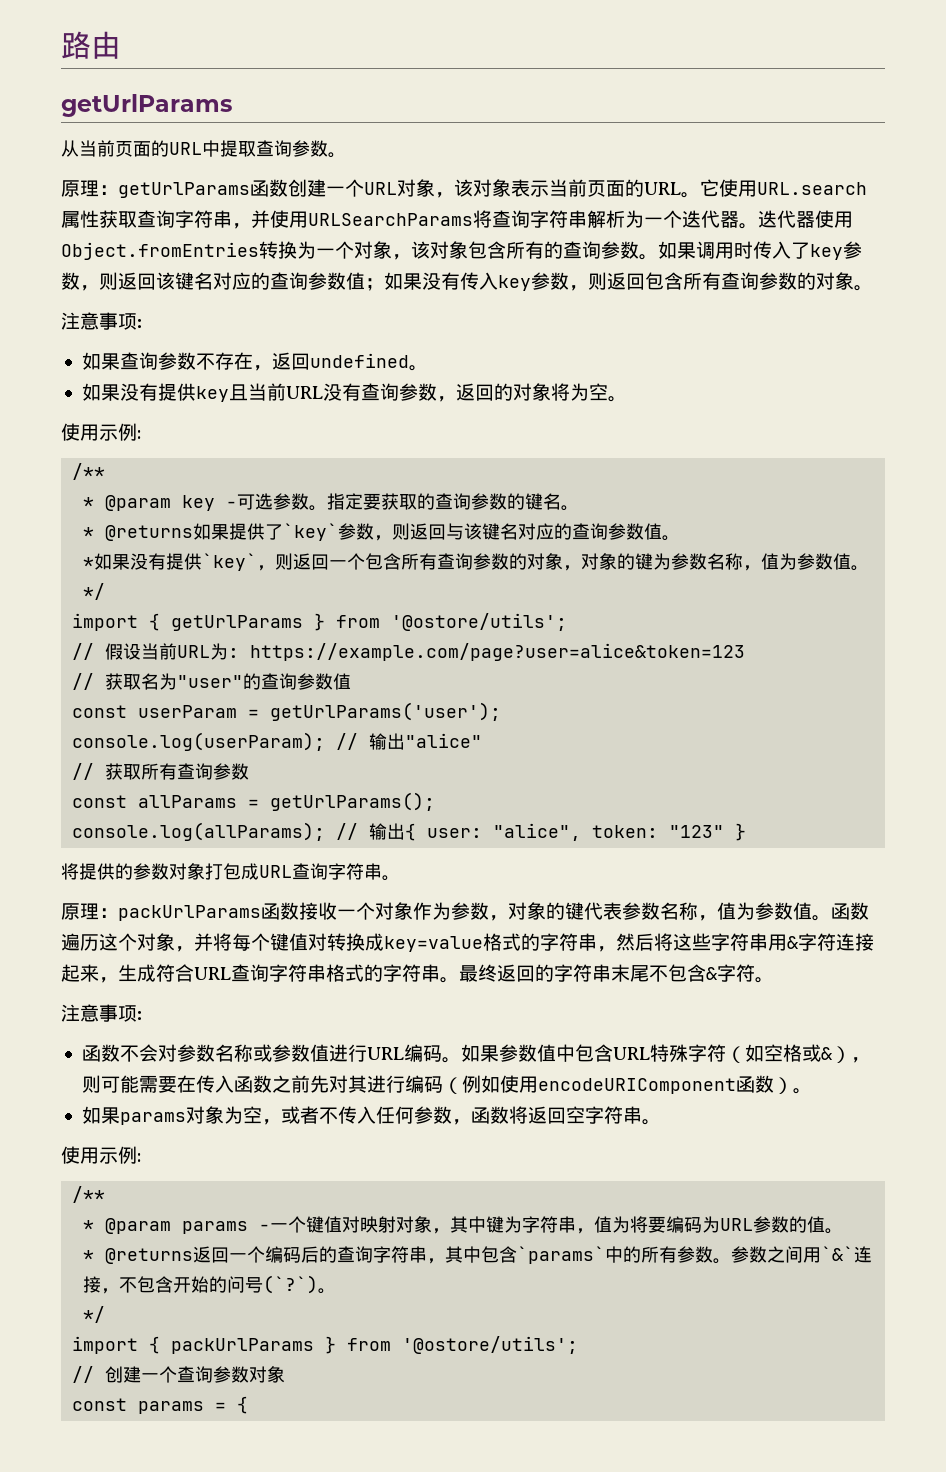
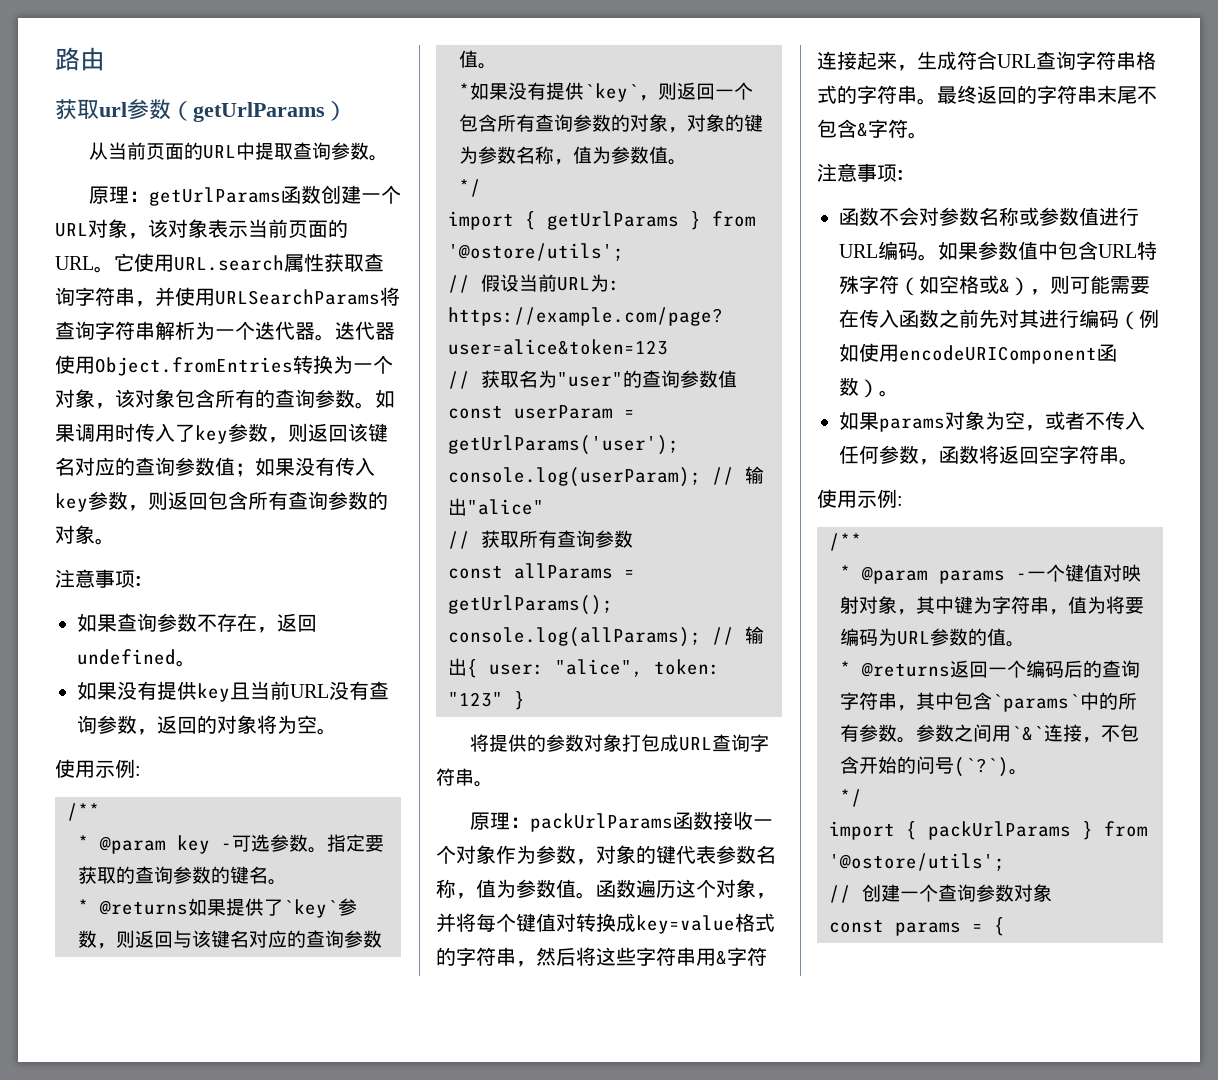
[61,94,232,117] getUrlParams -> [55,99,347,122] 获取url参数（getUrlParams）

